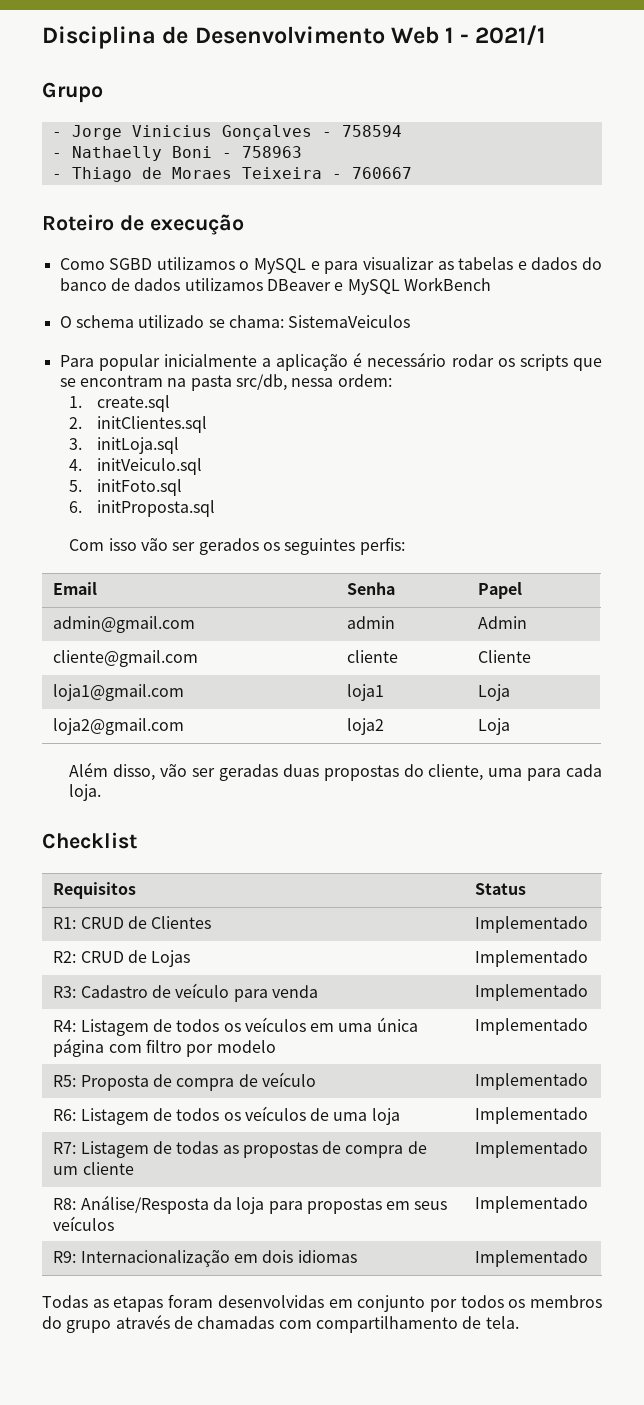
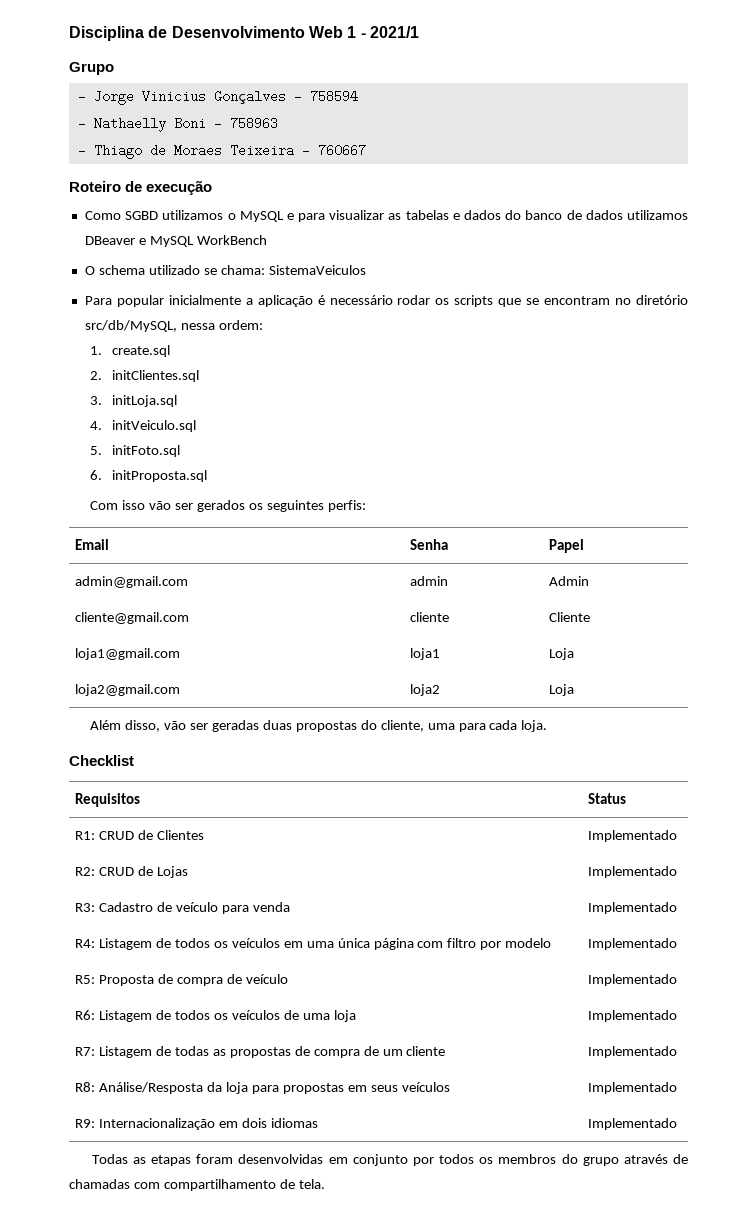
[167,374,287,391] na pasta src/db, -> [615,295,688,305] [84,320,177,332] no diretório src/db/MySQL,

